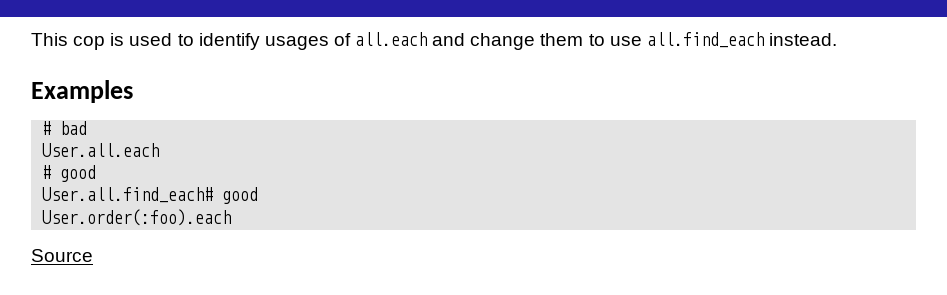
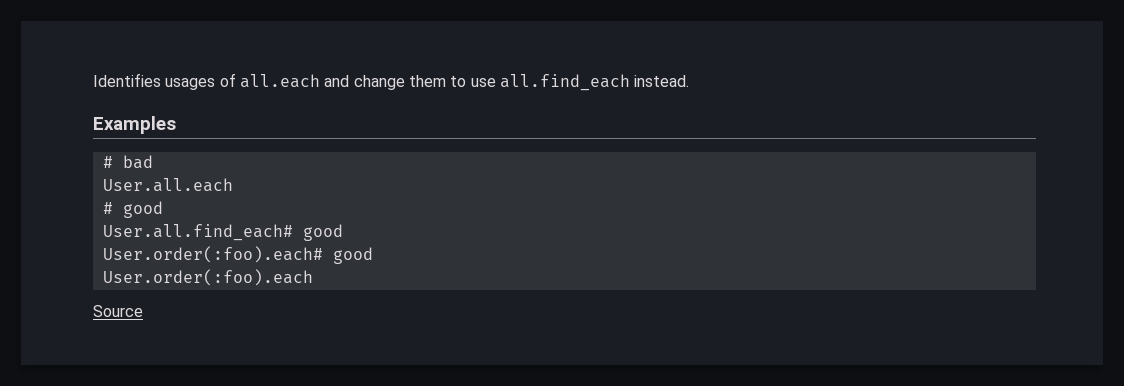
[31,33,260,50] This cop is used to identify -> [93,73,161,87] Identifies
(259, 195) none -> [102,246,373,264] // User.order(:foo).each# good

